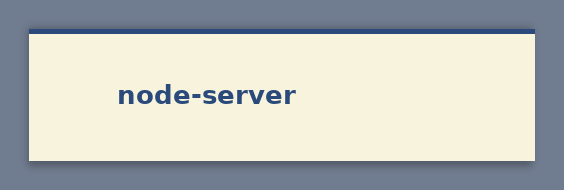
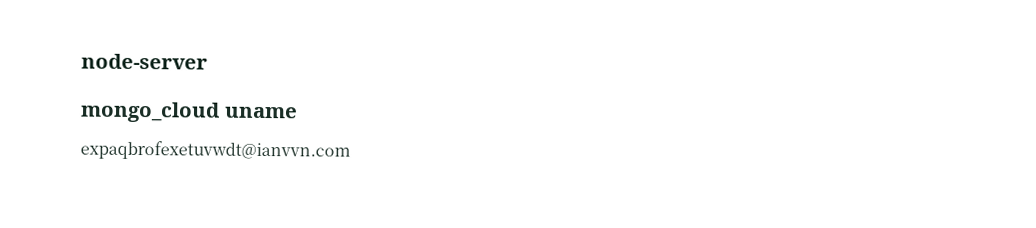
(296, 94) none -> [80,101,298,123] [80,140,351,161] // mongo_cloud uname // expaqbrofexetuvwdt@ianvvn.com

